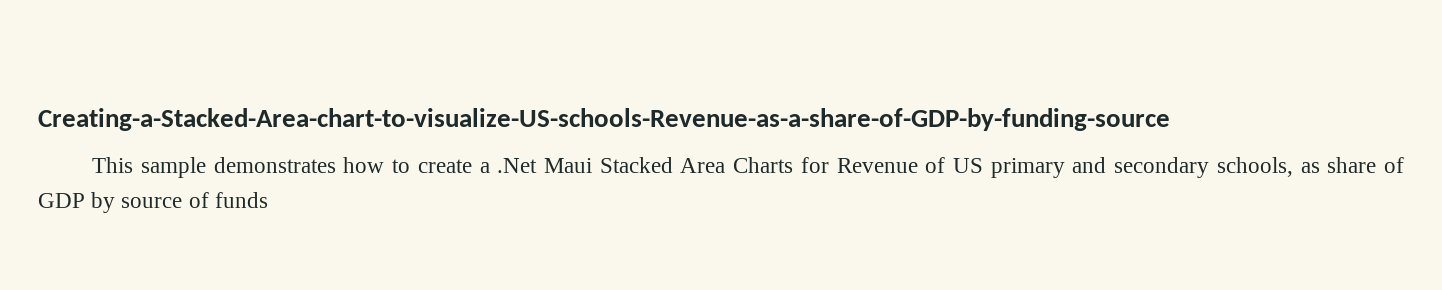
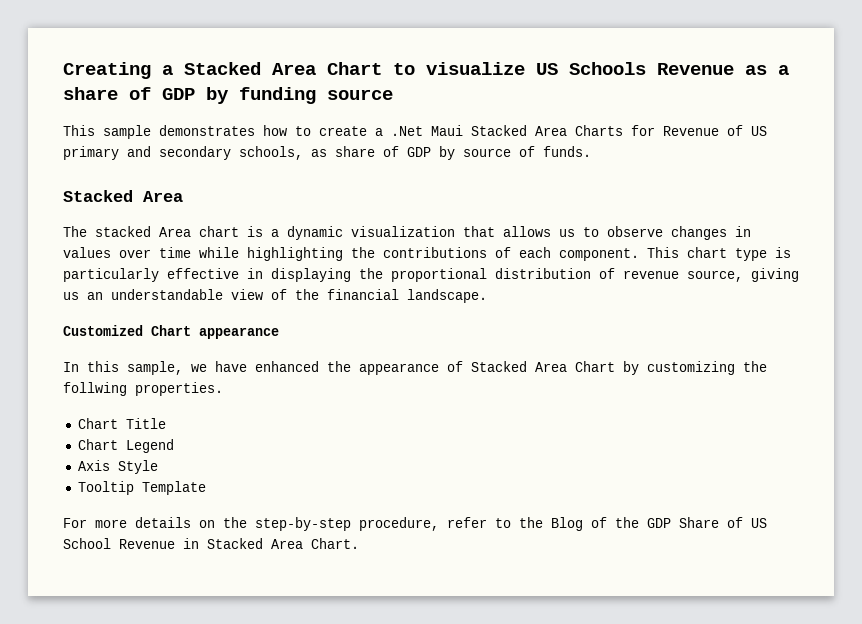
[38,108,1170,131] Creating-a-Stacked-Area-chart-to-visualize-US-schools-Revenue-as-a-share-of-GDP-by-funding-source -> [63,62,789,79] [63,87,393,104] Creating a Stacked Area Chart to visualize US Schools Revenue as a share of GDP by funding source
[214,192,268,208] funds -> [543,146,591,157] [63,190,183,202] [63,226,751,240] [63,247,791,261] [63,268,799,282] [63,289,487,303] [63,325,279,339] [63,361,767,375] [63,382,223,396] [77,418,166,429] [77,439,174,453] [77,460,158,474] [77,481,206,495] [63,517,767,531] [63,538,359,549] funds. // Stacked Area // The stacked Area chart is a dynamic visualization that allows us to observe changes in values over time while highlighting the contributions of each component. This chart type is particularly effective in displaying the proportional distribution of revenue source, giving us an understandable view of the financial landscape. // Customized Chart appearance // In this sample, we have enhanced the appearance of Stacked Area Chart by customizing the follwing properties. // Chart Title // Chart Legend // Axis Style // Tooltip Template // For more details on the step-by-step procedure, refer to the Blog of the GDP Share of US School Revenue in Stacked Area Chart.

